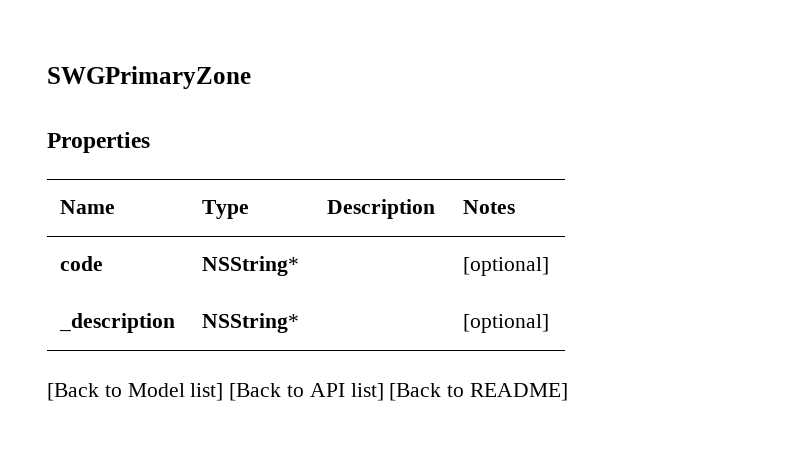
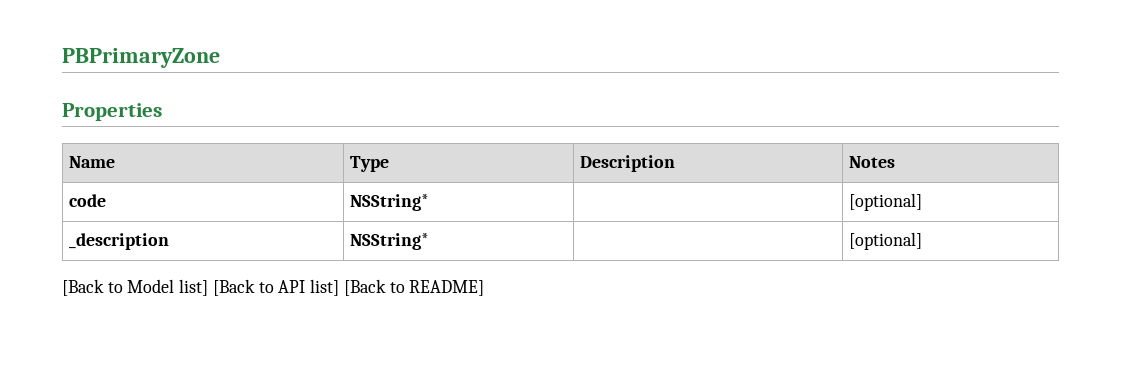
[47,66,251,89] SWGPrimaryZone -> [62,48,220,68] PBPrimaryZone

